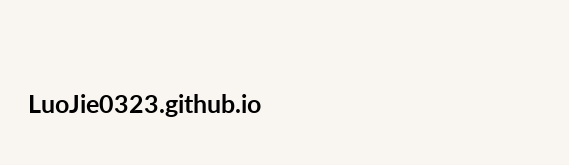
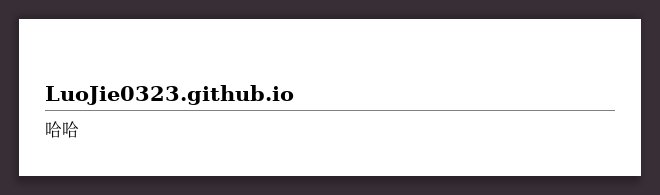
(261, 105) none -> [45,121,79,138] // 哈哈

